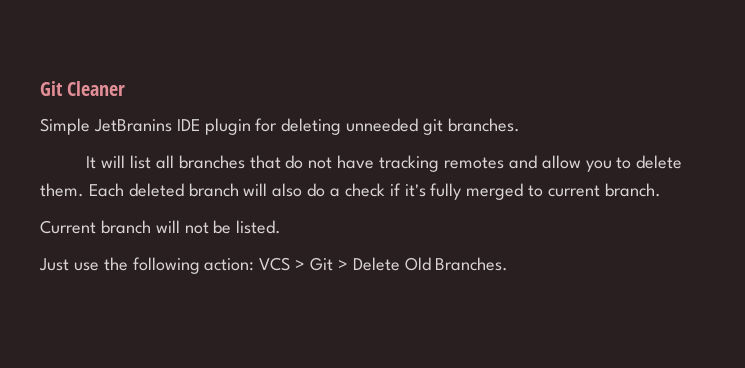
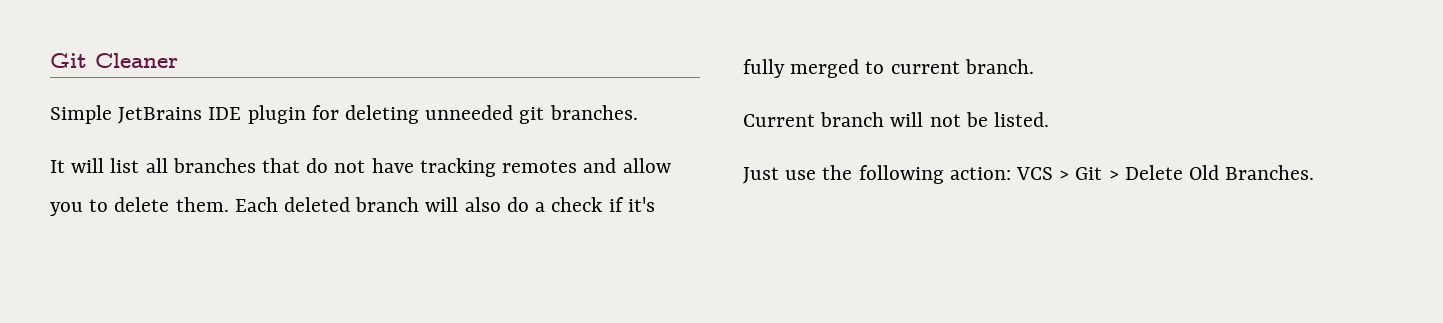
[93,119,172,132] JetBranins -> [118,107,203,124] JetBrains

